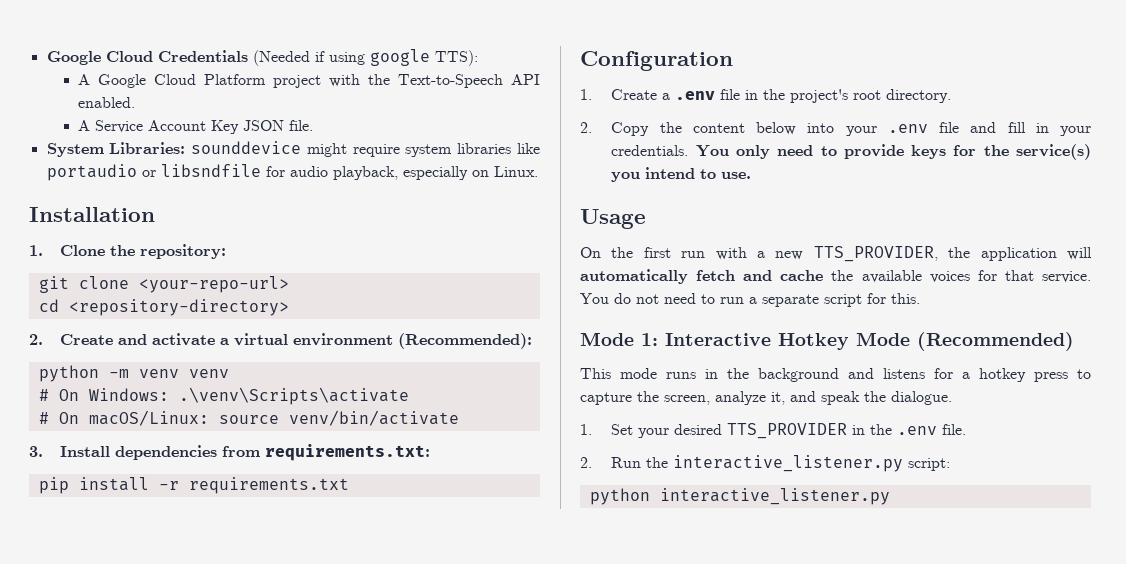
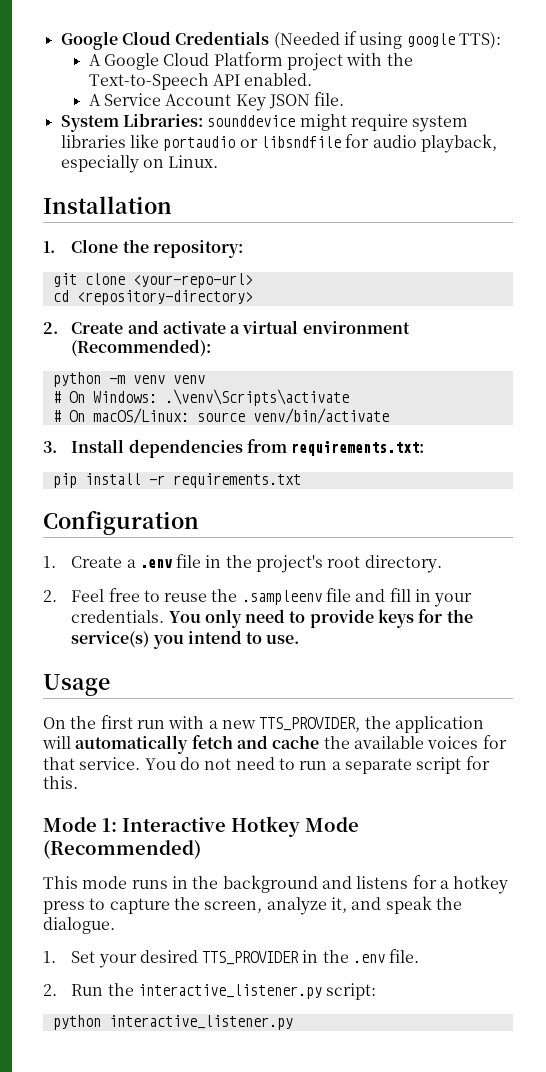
[611,122,928,136] Copy the content below into your .env -> [71,588,322,605] Feel free to reuse the .sampleenv

